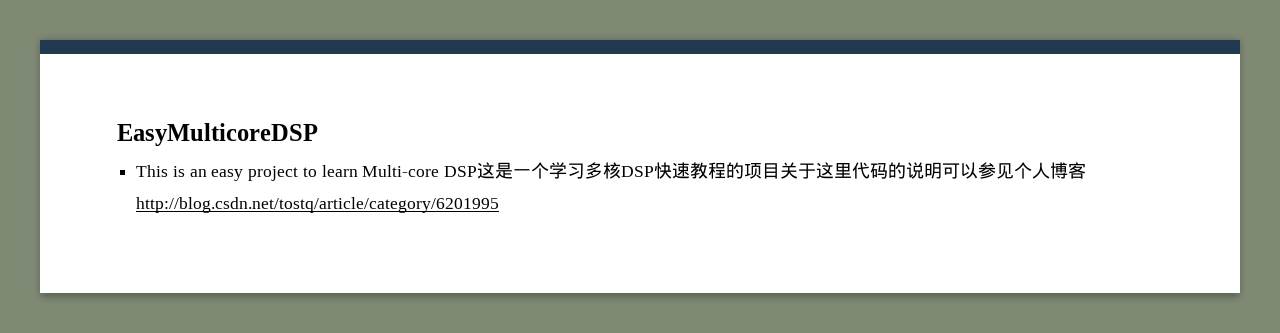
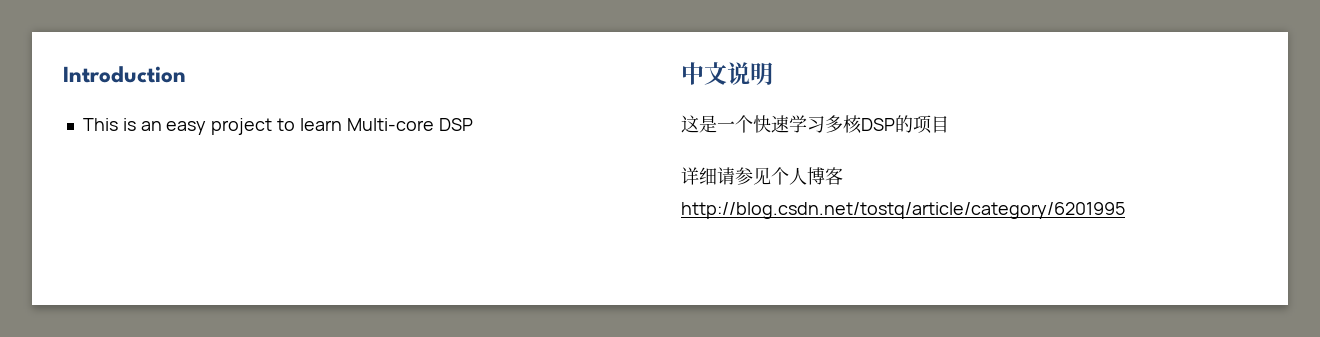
[117,123,318,146] EasyMulticoreDSP -> [63,66,186,83] Introduction
(478, 171) none -> [681,62,773,85] // 中文说明 //
(550, 170) none -> [753,115,789,133] 快速
[654,162,727,179] 快速教程 -> (895, 124) none
[780,162,979,179] 关于这里代码的说明可以 -> [681,167,735,185] // 详细请

